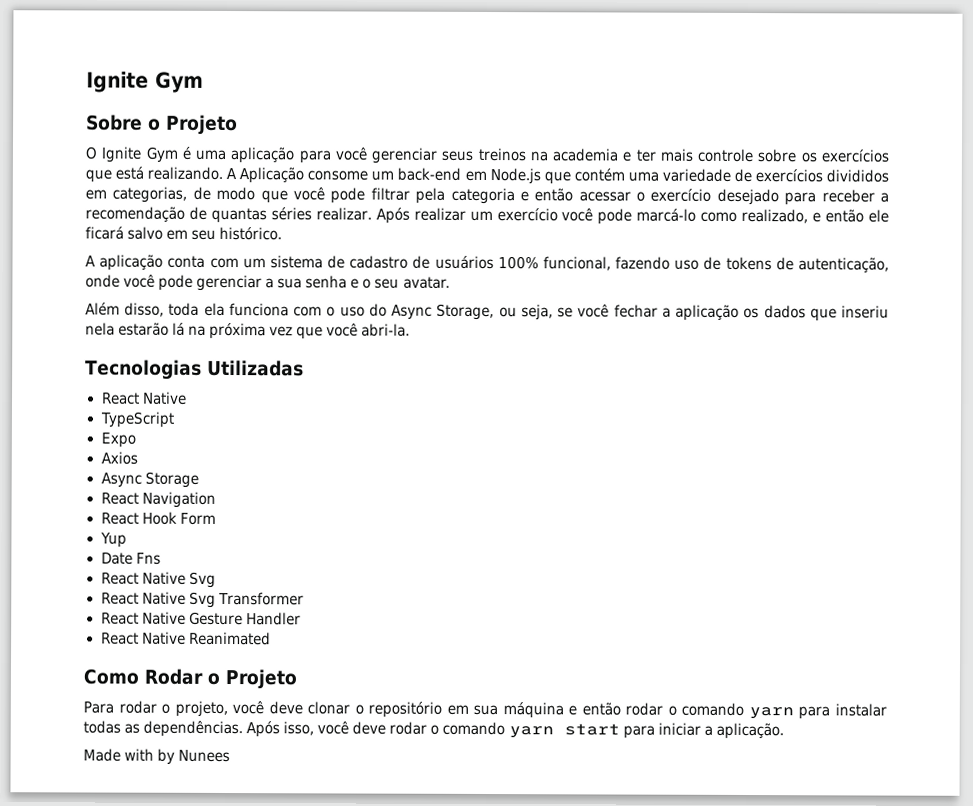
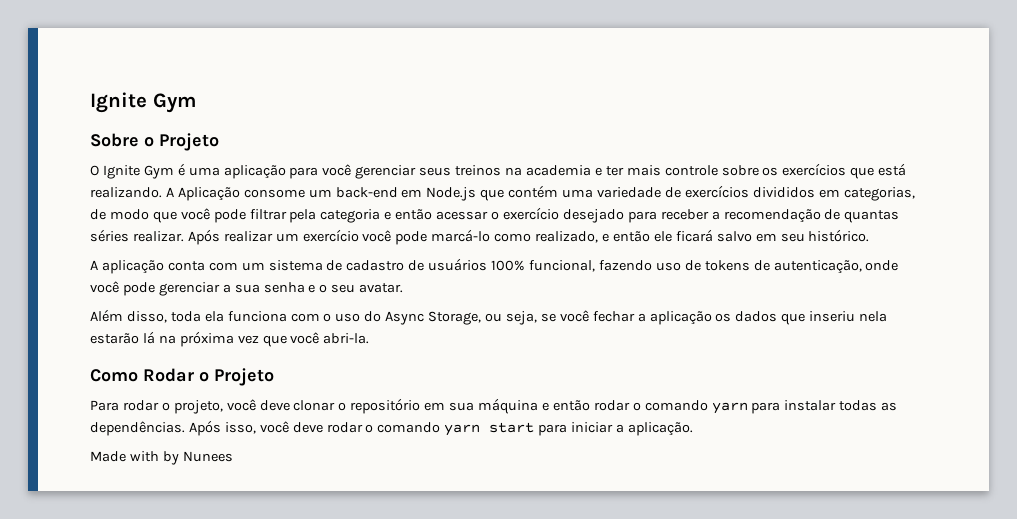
[85,359,304,380] [100,391,187,405] [99,411,175,428] [100,432,136,448] [100,451,138,465] [100,471,199,488] [100,491,216,508] [100,511,216,525] [99,532,128,548] [100,552,161,565] [100,571,216,588] [100,591,304,608] [100,611,301,626] [100,631,271,646] // Tecnologias Utilizadas // React Native // TypeScript // Expo // Axios // Async Storage // React Navigation // React Hook Form // Yup // Date Fns // React Native Svg // React Native Svg Transformer // React Native Gesture Handler // React Native Reanimated -> (370, 338) none

